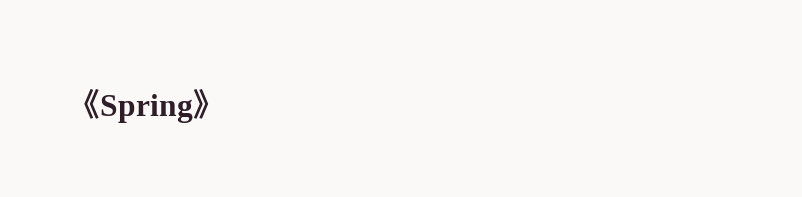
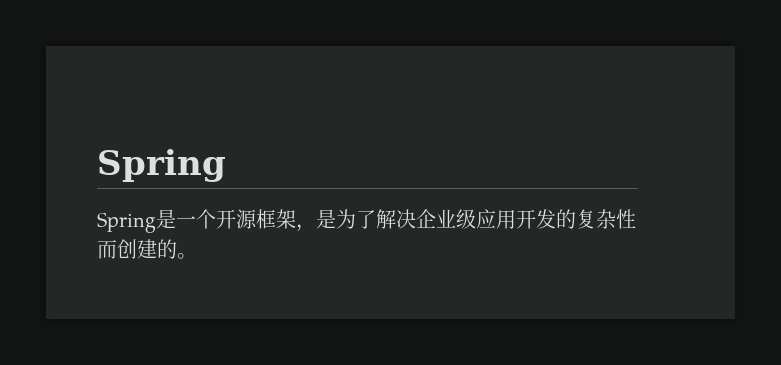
[68,89,225,123] 《Spring》 -> [97,149,226,182] [97,209,636,233] [97,239,197,259] Spring // Spring是一个开源框架，是为了解决企业级应用开发的复杂性而创建的。

